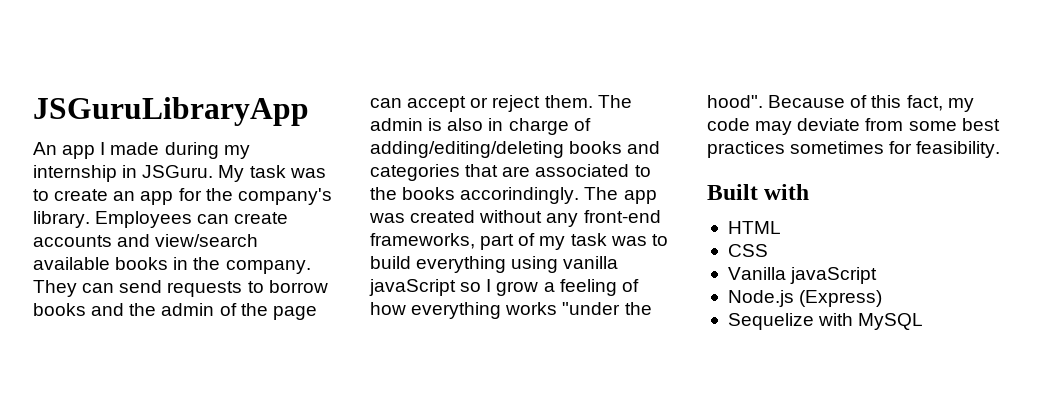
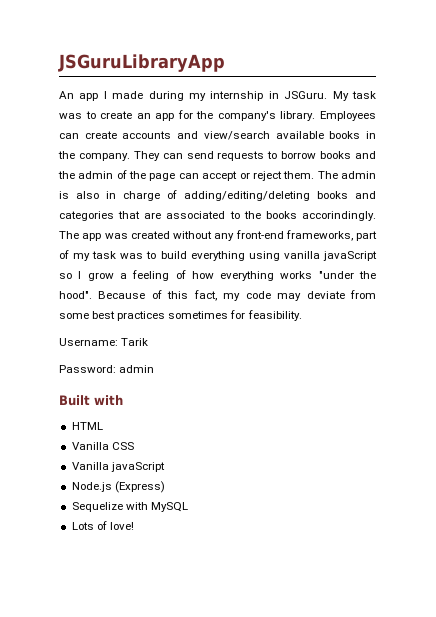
(1001, 149) none -> [59,338,149,346] [59,365,155,373] // Username: Tarik // Password: admin
(781, 227) none -> [71,442,109,450] Vanilla
(924, 321) none -> [71,521,134,530] // Lots of love!

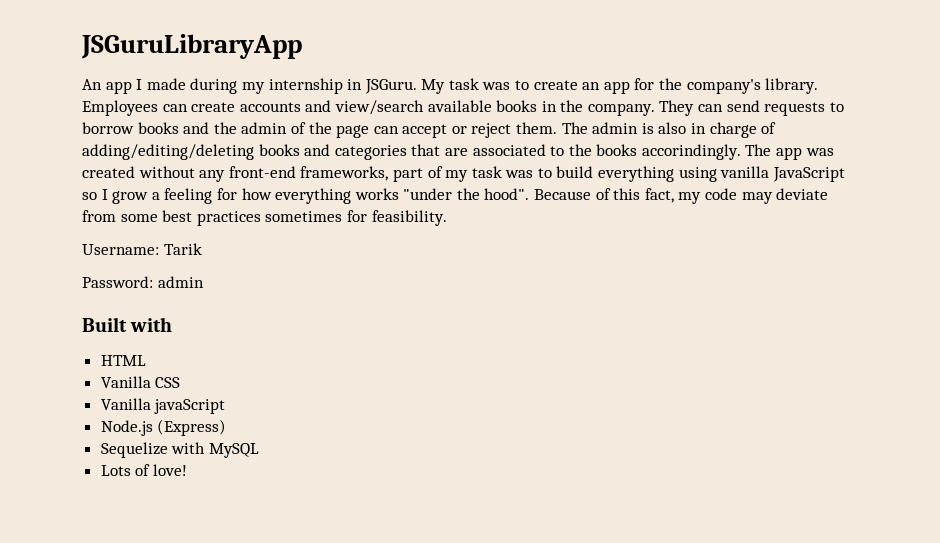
[323,251,377,261] javaScript -> [772,167,845,182] JavaScript
[175,270,186,279] of -> [216,188,237,200] for

